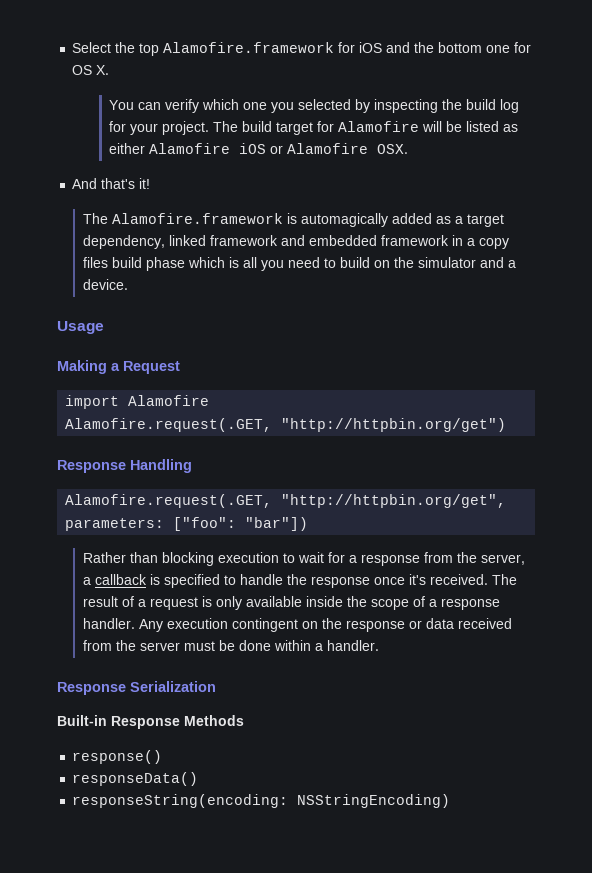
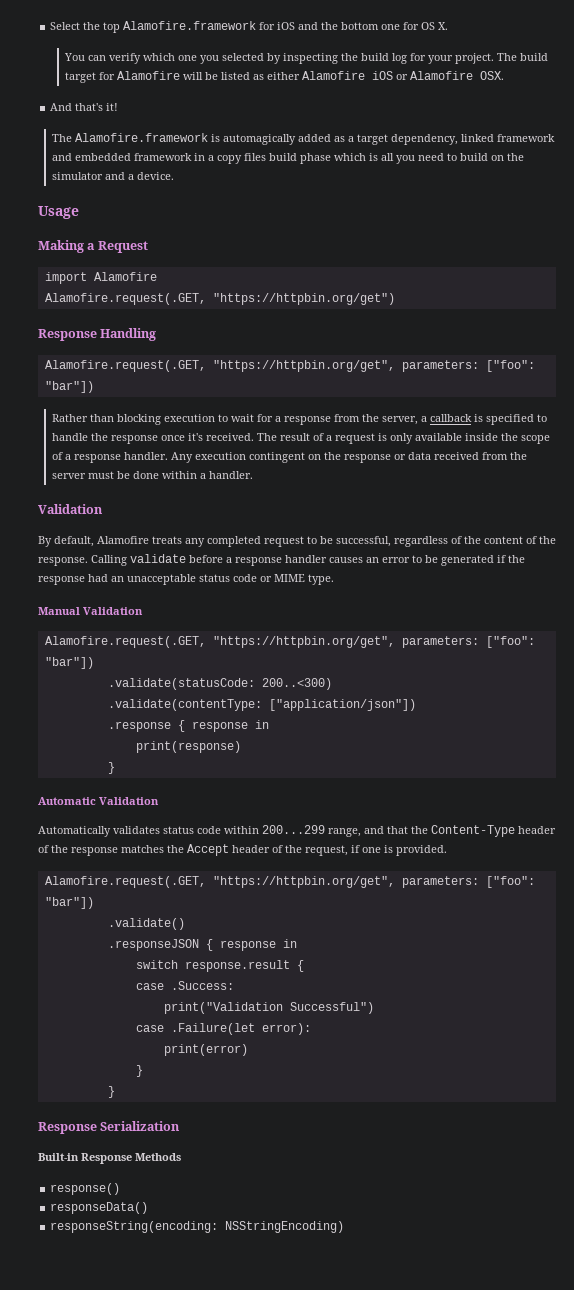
[281,418,507,432] "http://httpbin.org/get") -> [212,293,395,305] "https://httpbin.org/get")
[281,494,507,508] "http://httpbin.org/get", -> [212,360,395,372] "https://httpbin.org/get",
(380, 645) none -> [38,504,103,514] [38,536,556,547] [38,554,525,566] [38,574,334,585] [38,607,143,615] [44,636,535,648] [44,657,94,669] [107,678,332,690] [107,699,416,711] [107,720,269,732] [135,741,241,753] [107,762,115,774] [38,797,159,805] [38,825,556,837] [38,844,447,856] [44,876,535,888] [44,897,94,909] [107,918,185,930] [107,939,297,951] [135,960,304,972] [135,981,234,990] [163,1002,374,1014] [135,1023,311,1035] [163,1044,248,1056] [135,1065,143,1077] [107,1086,115,1098] // Validation // By default, Alamofire treats any completed request to be successful, regardless of the content of the response. Calling validate before a response handler causes an error to be generated if the response had an unacceptable status code or MIME type. // Manual Validation // Alamofire.request(.GET, "https://httpbin.org/get", parameters: ["foo": "bar"]) // .validate(statusCode: 200..<300) // .validate(contentType: ["application/json"]) // .response { response in // print(response) // } // Automatic Validation // Automatically validates status code within 200...299 range, and that the Content-Type header of the response matches the Accept header of the request, if one is provided. // Alamofire.request(.GET, "https://httpbin.org/get", parameters: ["foo": "bar"]) // .validate() // .responseJSON { response in // switch response.result { // case .Success: // print("Validation Successful") // case .Failure(let error): // print(error) // } // }

